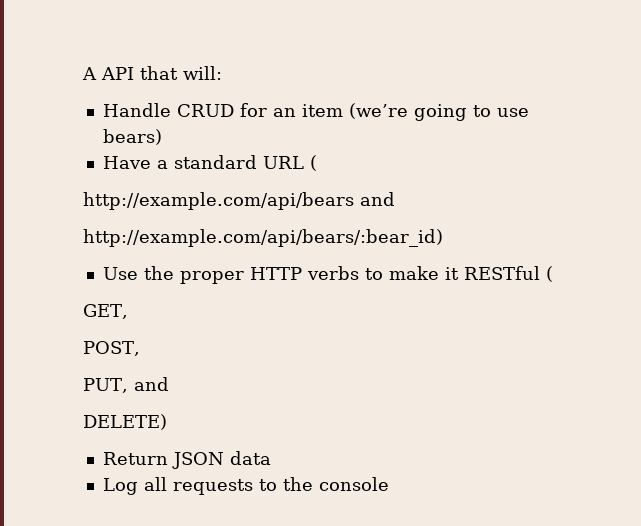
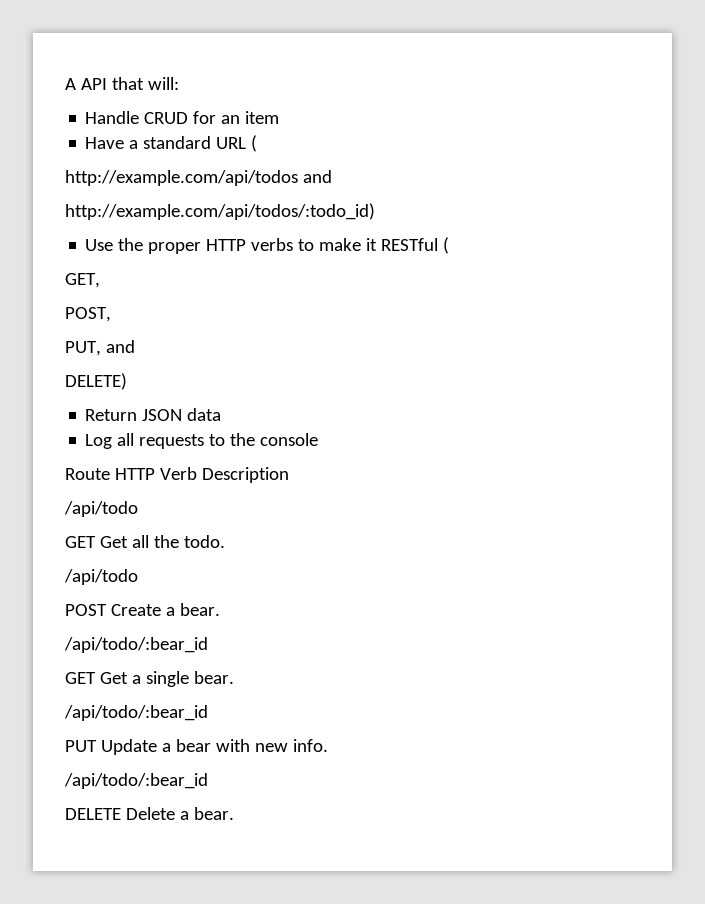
[348,103,529,121] [102,129,162,145] (we’re going to use bears) -> (280, 117) none
[83,192,395,210] [83,229,443,247] http://example.com/api/bears and // http://example.com/api/bears/:bear_id) -> [65,170,332,186] [65,203,375,220] http://example.com/api/todos and // http://example.com/api/todos/:todo_id)
(389, 484) none -> [65,467,289,483] [64,501,138,517] [65,535,225,548] [64,569,138,585] [65,603,220,616] [64,637,208,653] [65,671,234,687] [64,705,208,721] [65,739,328,755] [64,773,208,789] [65,807,234,820] // Route HTTP Verb Description // /api/todo // GET Get all the todo. // /api/todo // POST Create a bear. // /api/todo/:bear_id // GET Get a single bear. // /api/todo/:bear_id // PUT Update a bear with new info. // /api/todo/:bear_id // DELETE Delete a bear.

